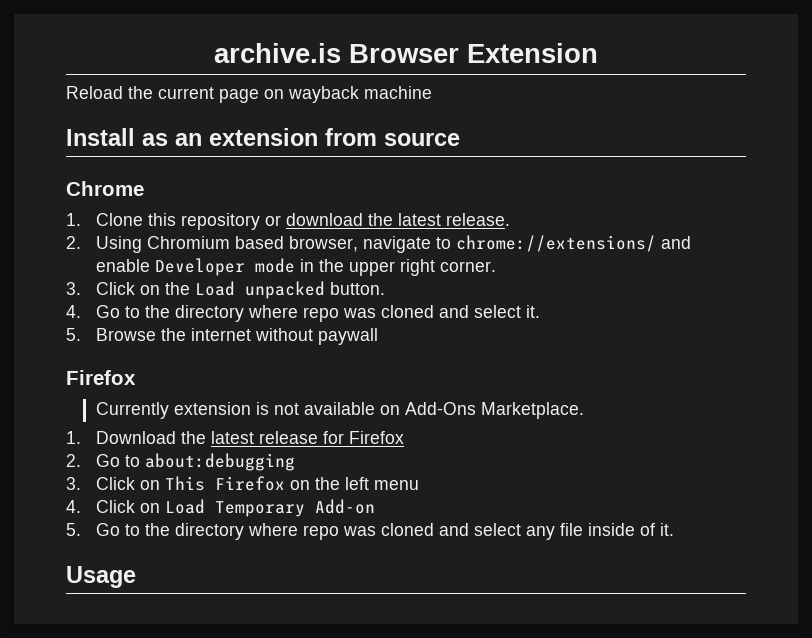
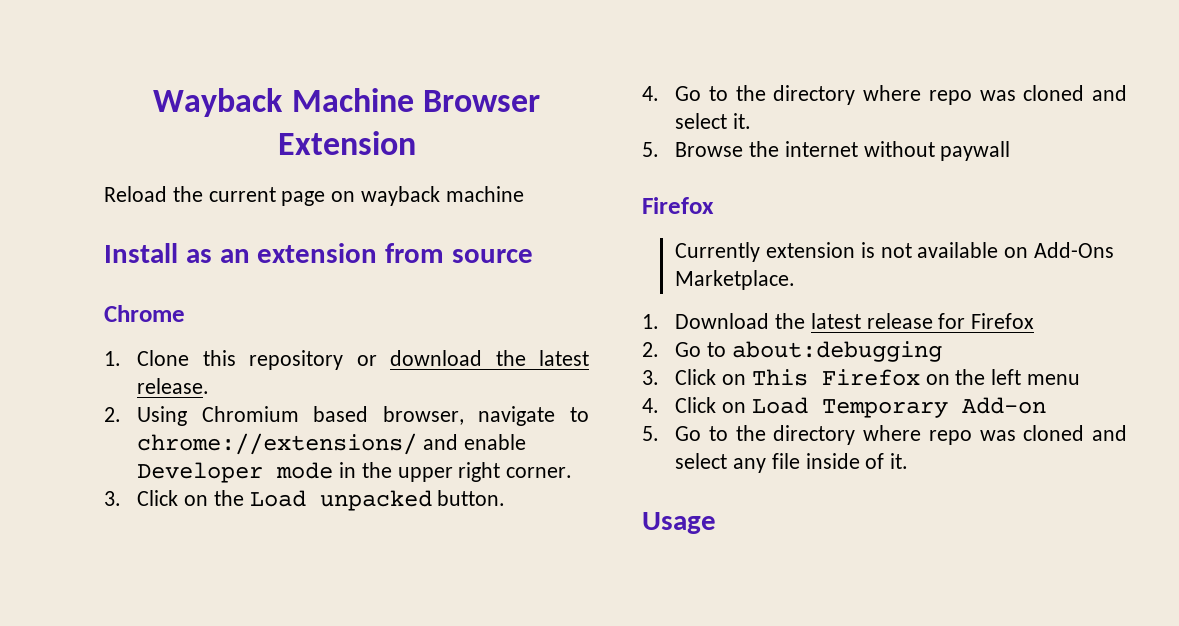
[214,43,341,63] archive.is -> [153,88,414,117] Wayback Machine

